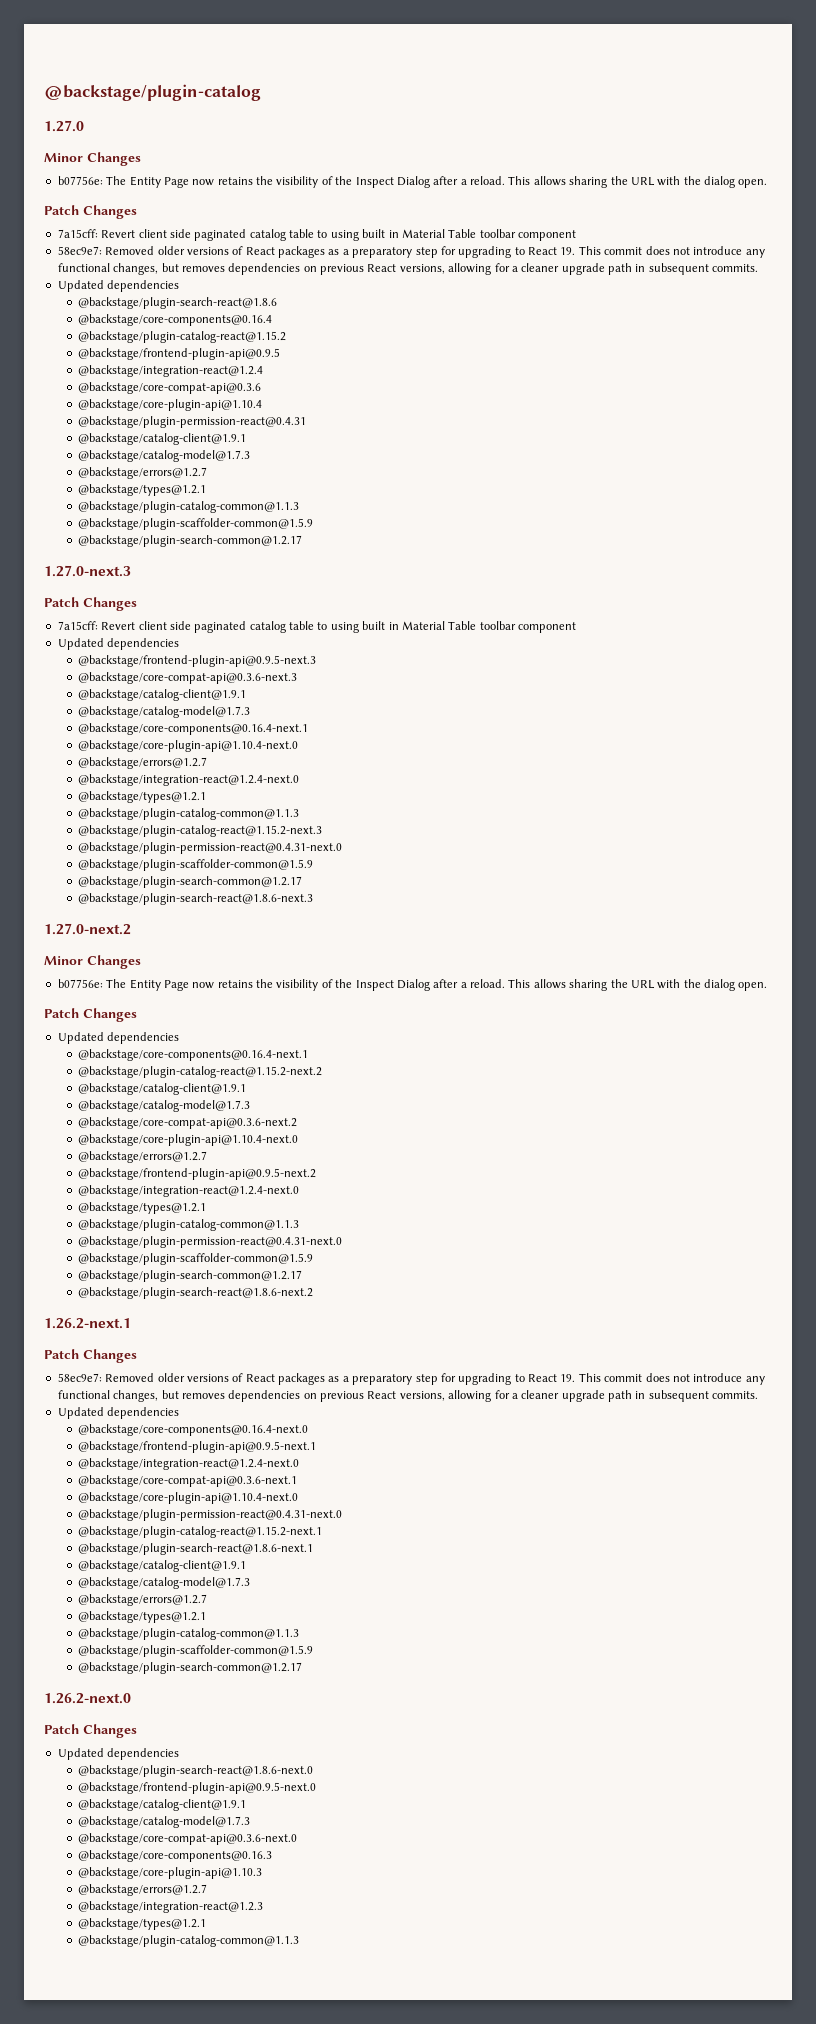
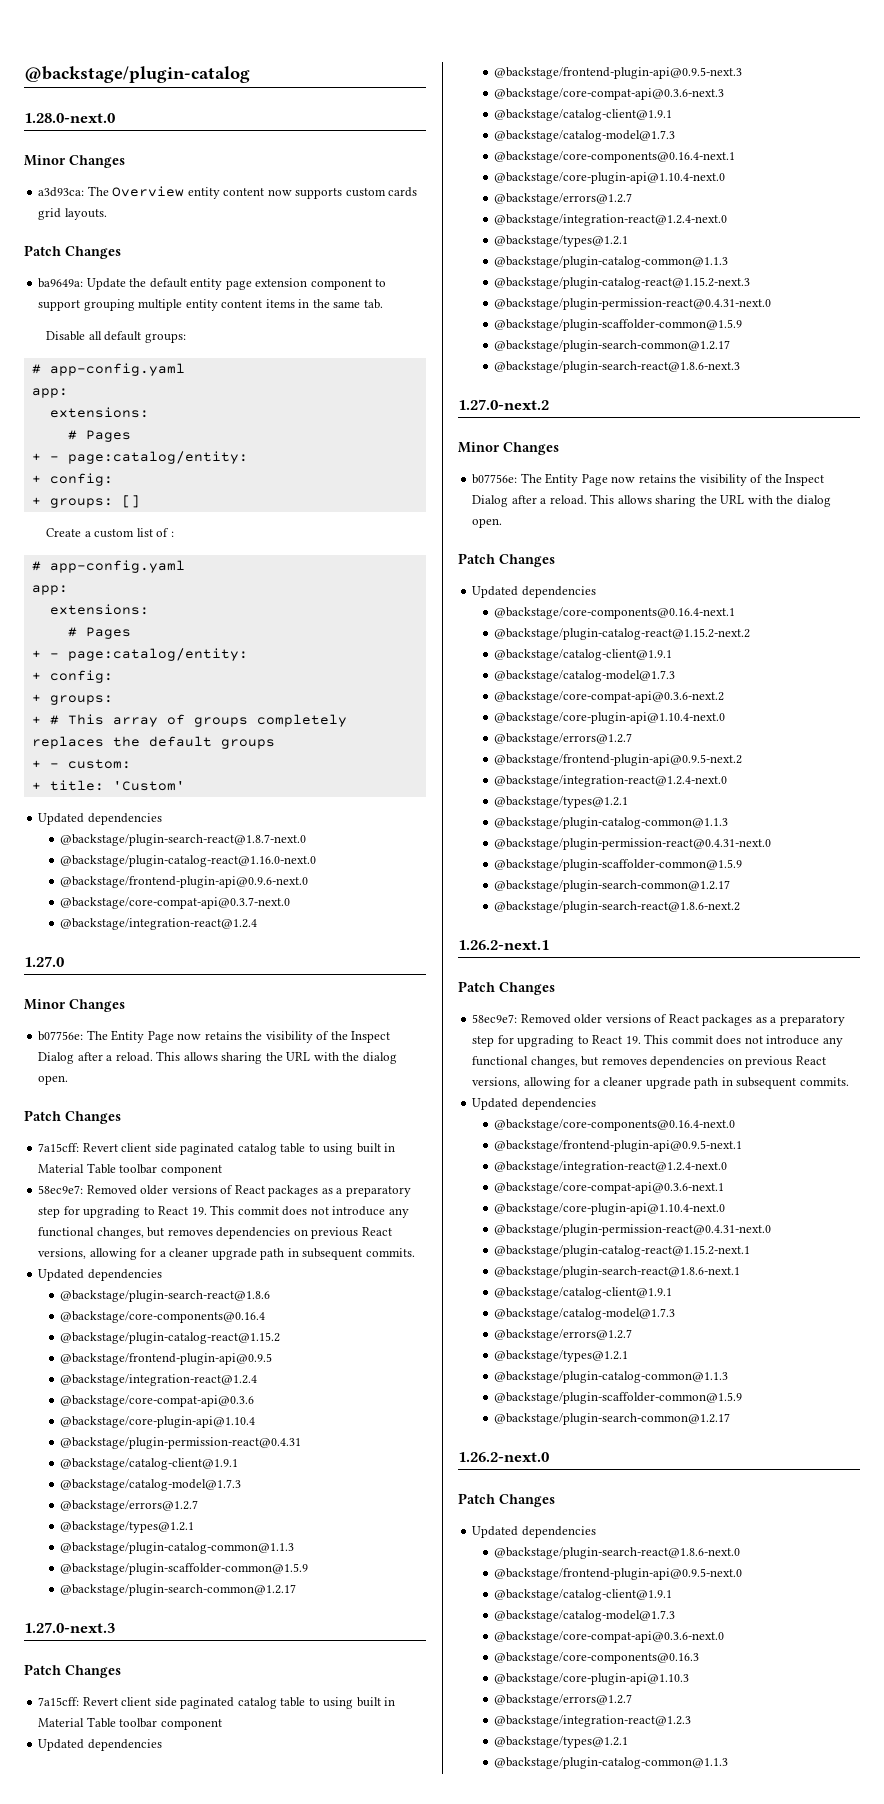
(261, 92) none -> [24,113,115,123] [24,155,125,168] [38,186,418,199] [38,208,107,220] [24,245,121,259] [38,278,387,290] [38,299,383,311] [46,331,186,343] [31,363,185,376] [31,388,68,398] [49,407,149,418] [67,430,131,442] [31,451,248,464] [31,473,113,486] [31,495,140,508] [46,528,174,538] [31,560,185,573] [31,585,68,595] [49,604,149,615] [67,627,131,639] [31,648,248,661] [31,670,113,683] [31,694,113,705] [31,714,347,727] [31,736,275,749] [31,759,131,769] [31,780,185,791] [38,813,162,825] [60,834,307,846] [60,855,317,867] [60,876,309,888] [60,897,291,909] [60,918,258,930] // 1.28.0-next.0 // Minor Changes // a3d93ca: The Overview entity content now supports custom cards grid layouts. // Patch Changes // ba9649a: Update the default entity page extension component to support grouping multiple entity content items in the same tab. // Disable all default groups: // # app-config.yaml // app: // extensions: // # Pages // + - page:catalog/entity: // + config: // + groups: [] // Create a custom list of : // # app-config.yaml // app: // extensions: // # Pages // + - page:catalog/entity: // + config: // + groups: // + # This array of groups completely replaces the default groups // + - custom: // + title: 'Custom' // Updated dependencies // @backstage/plugin-search-react@1.8.7-next.0 // @backstage/plugin-catalog-react@1.16.0-next.0 // @backstage/frontend-plugin-api@0.9.6-next.0 // @backstage/core-compat-api@0.3.7-next.0 // @backstage/integration-react@1.2.4

